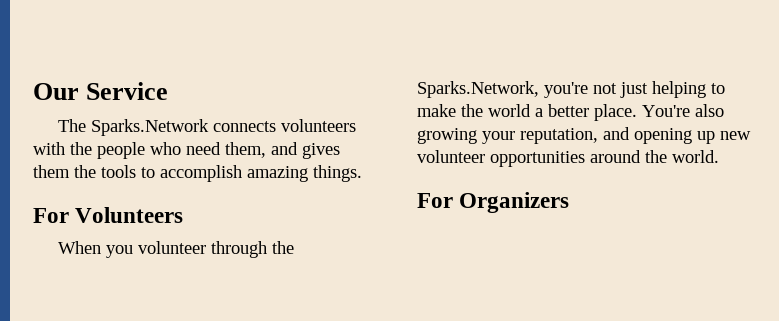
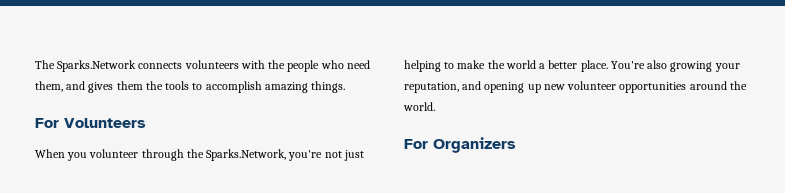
[33,82,169,100] Our Service // -> (35, 64) none

